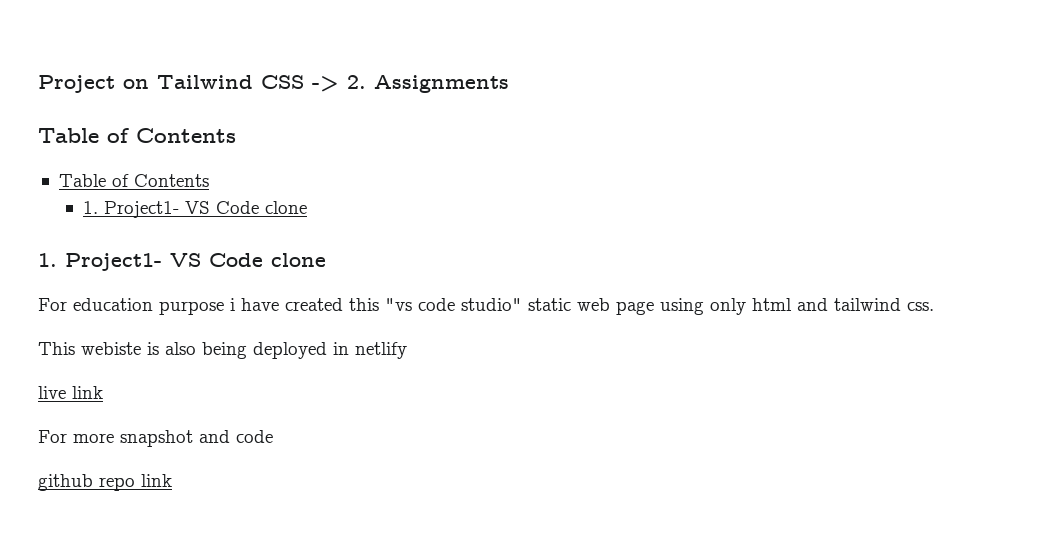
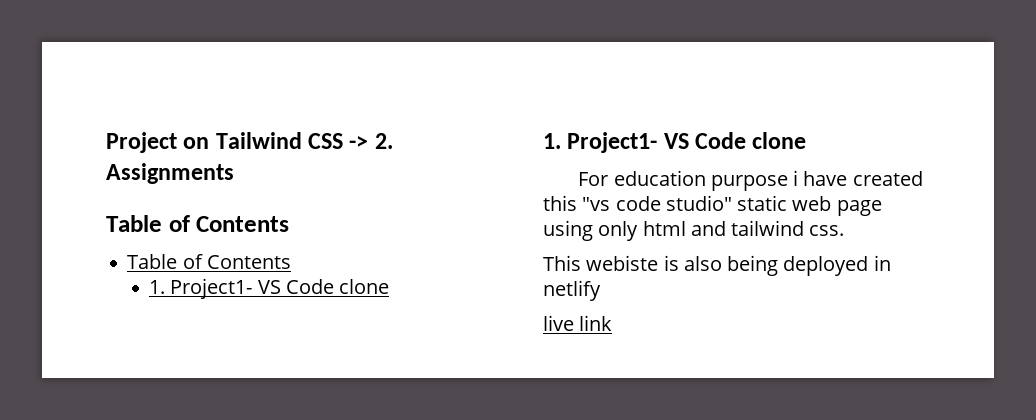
[38,430,273,447] [38,474,172,491] // For more snapshot and code // github repo link -> (613, 323) none

